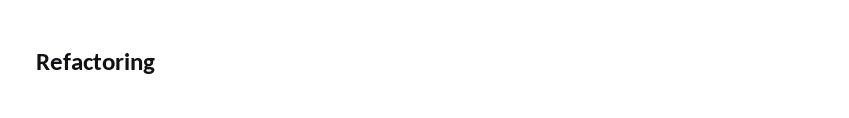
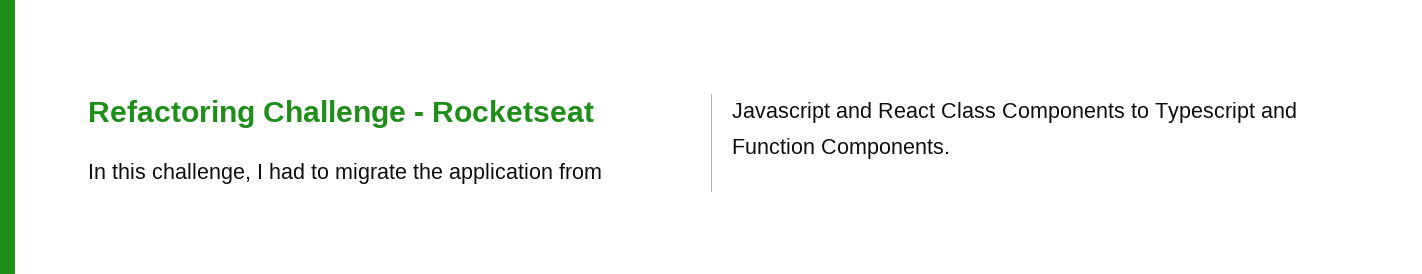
(155, 63) none -> [263,100,595,128] [88,163,602,184] [732,102,1297,123] [732,138,950,159] Challenge - Rocketseat // In this challenge, I had to migrate the application from Javascript and React Class Components to Typescript and Function Components.

